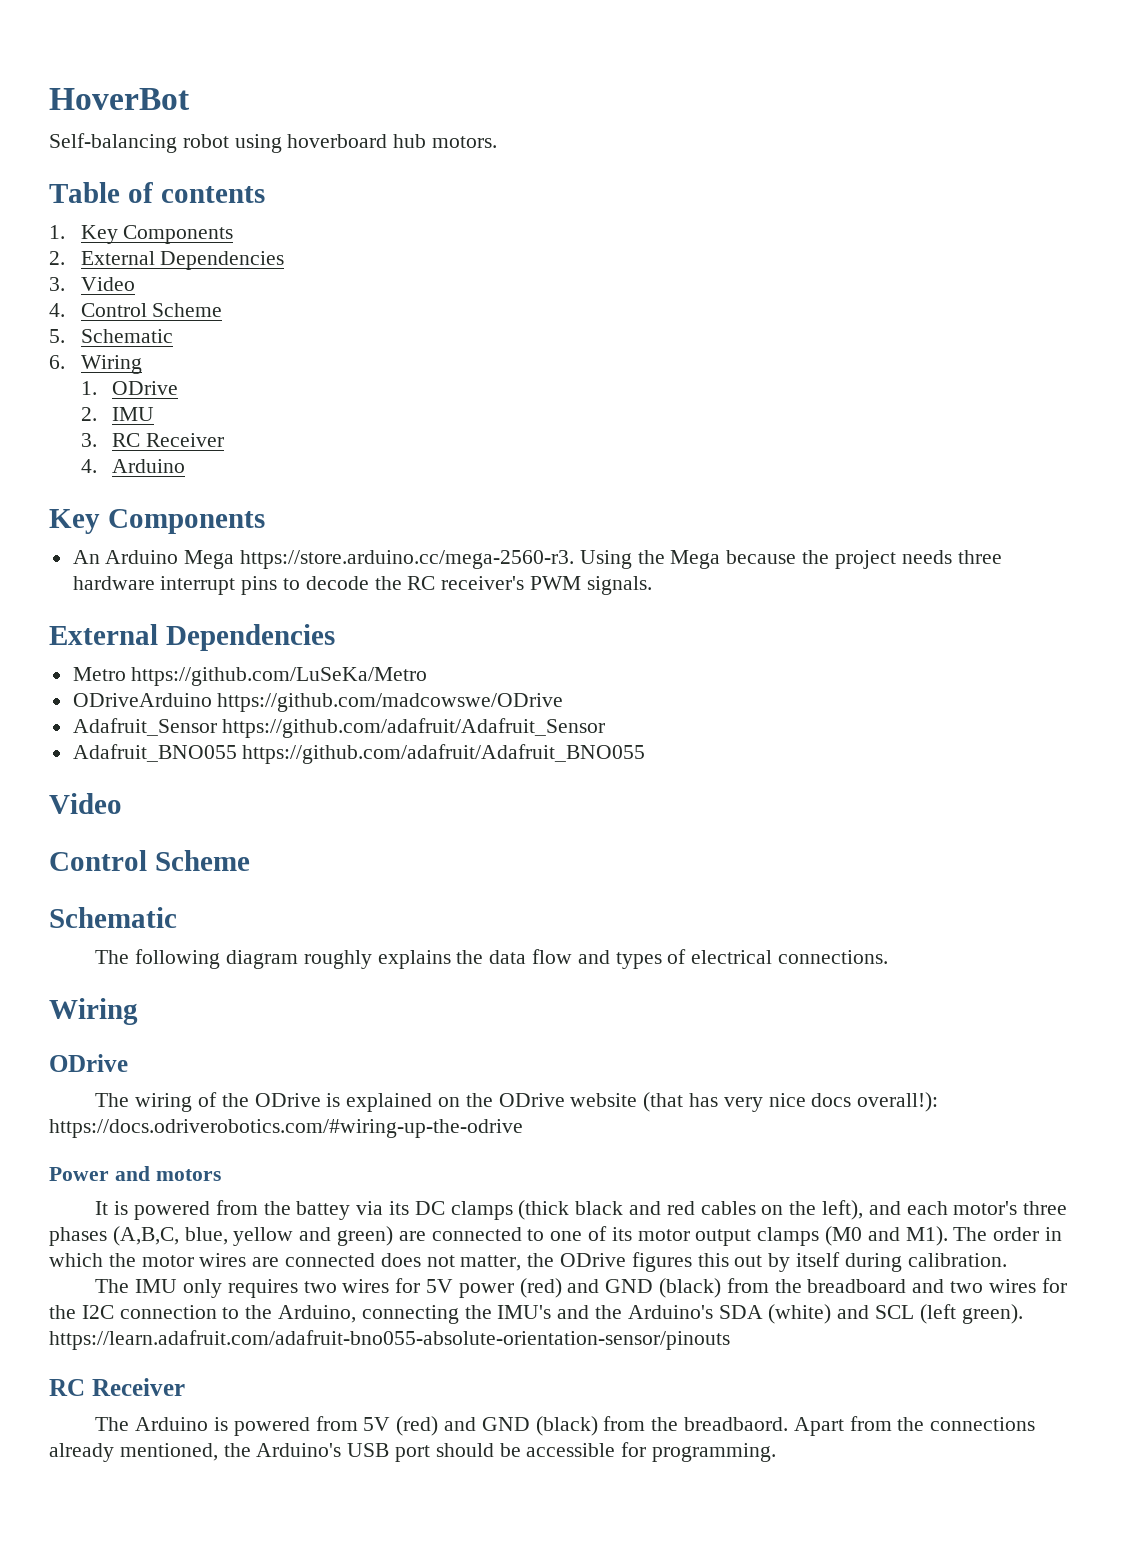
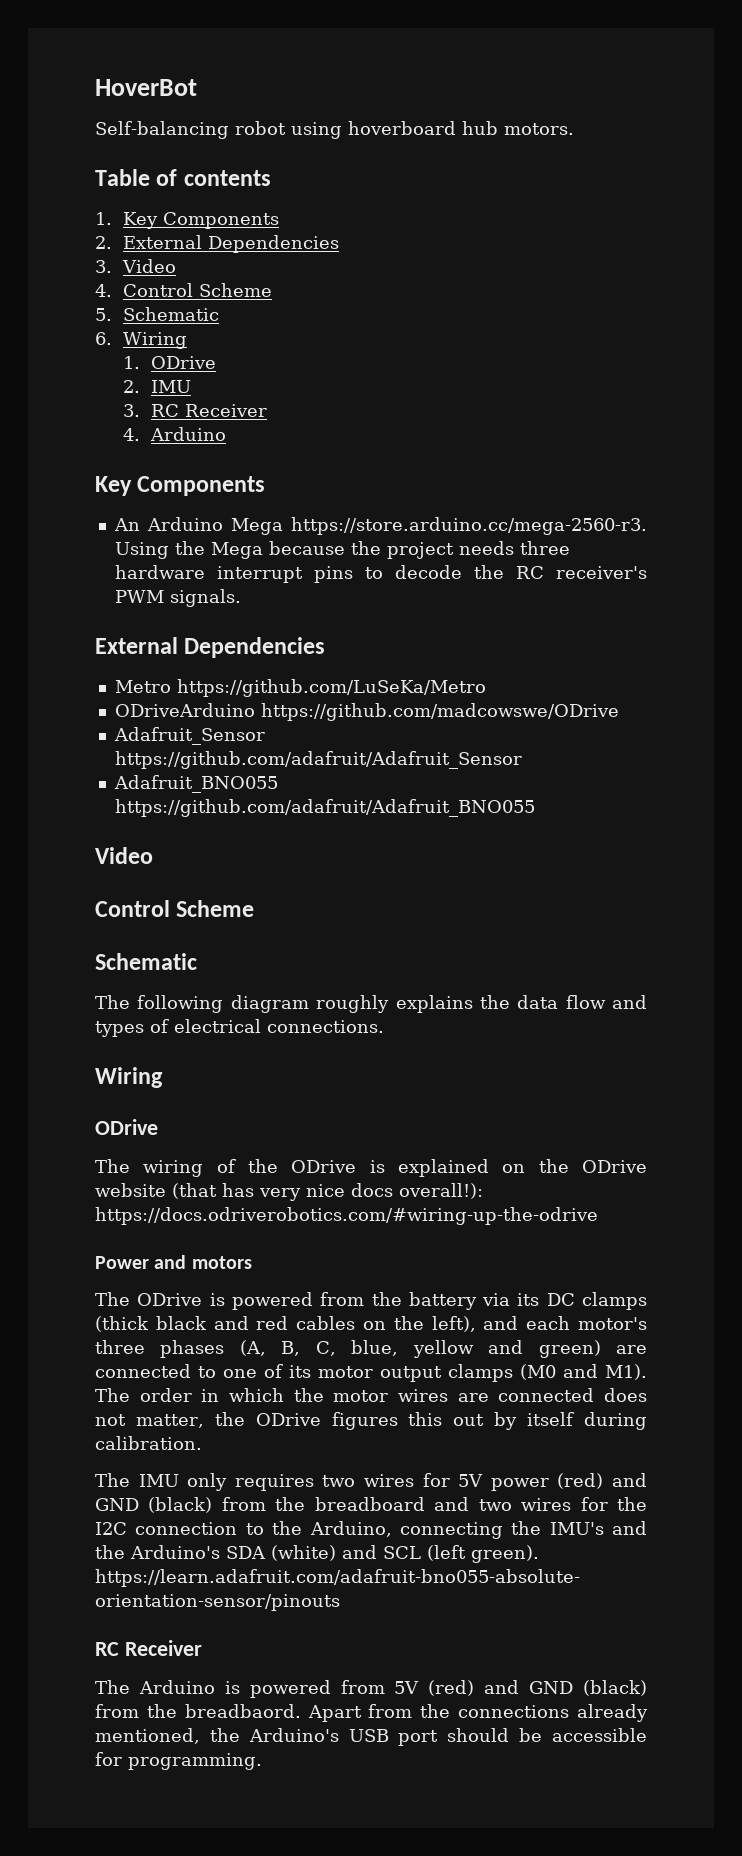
[95,1201,109,1215] It -> [95,1292,203,1306] The ODrive
[296,1201,351,1220] battey -> [408,1292,477,1310] battery
[112,1226,179,1246] (A,B,C, -> [239,1340,336,1356] (A, B, C,

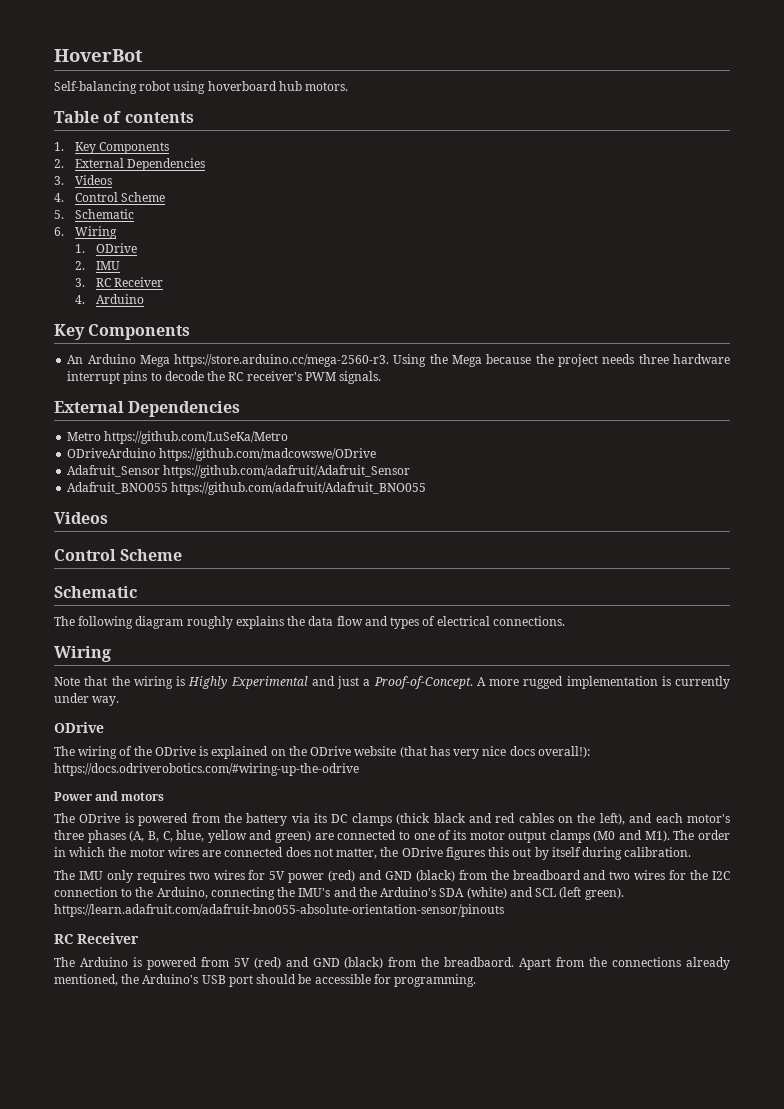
[121,259,176,273] Video -> [74,175,112,185] Videos
[95,847,153,864] Video -> [54,512,108,524] Videos
(163, 1077) none -> [54,676,730,689] [54,693,120,706] // Note that the wiring is Highly Experimental and just a Proof-of-Concept. A more rugged implementation is currently under way.

